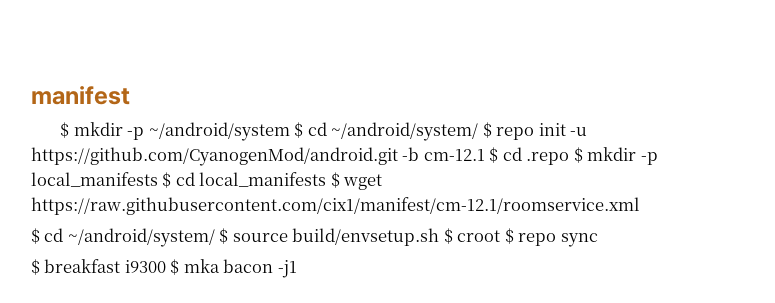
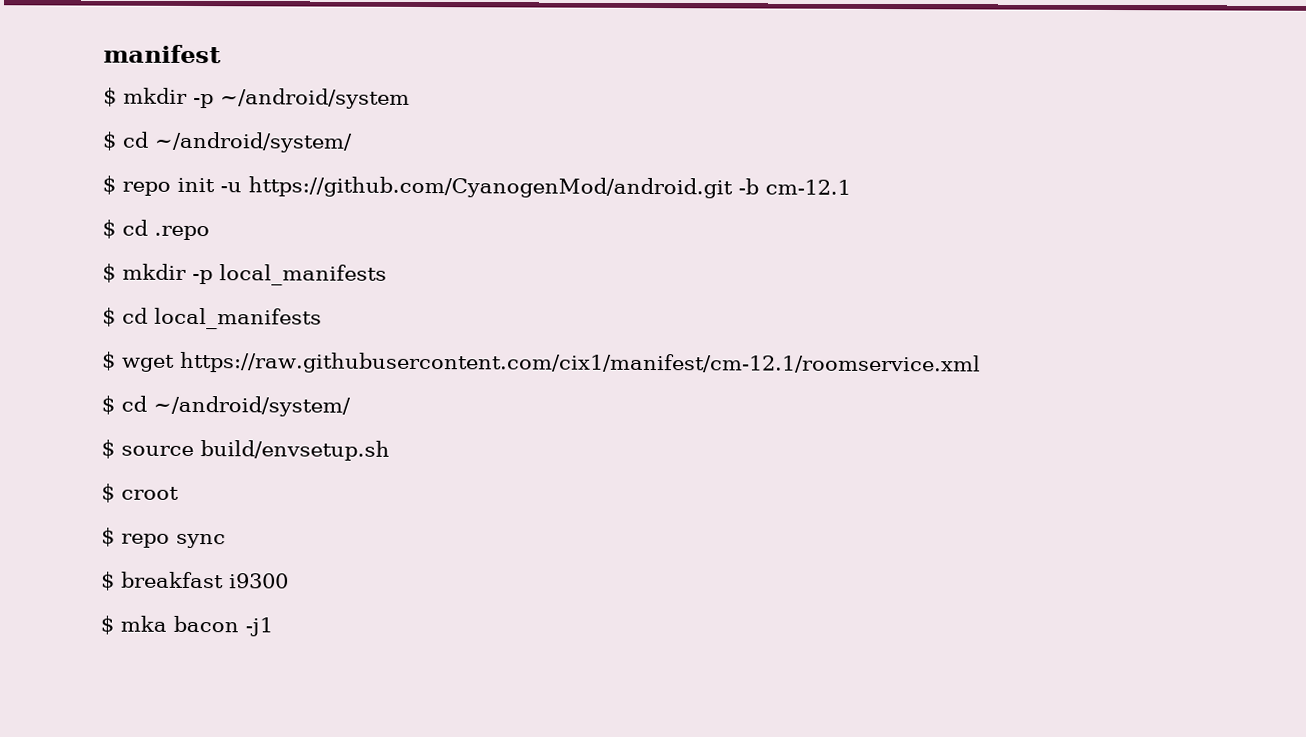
[294,122,479,141] $ cd ~/android/system/ -> [102,131,353,153] // $ cd ~/android/system/ //
(485, 155) none -> (851, 187) //
(570, 158) none -> (210, 233) //
(158, 179) none -> (387, 275) //
(327, 179) none -> (322, 318) //
(215, 237) none -> (351, 406) //
(440, 237) none -> (390, 450) //
(501, 236) none -> (179, 493) //
(166, 266) none -> (289, 581) //

